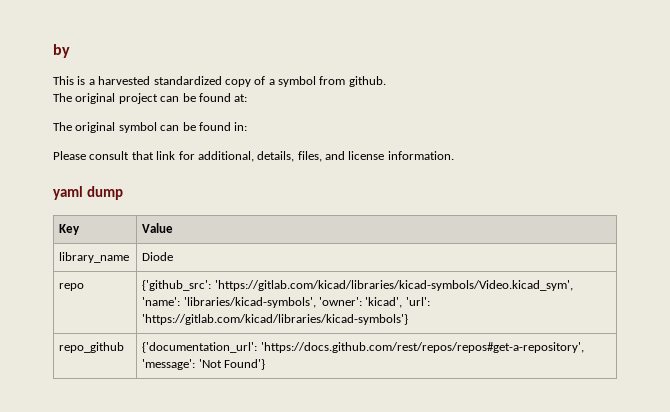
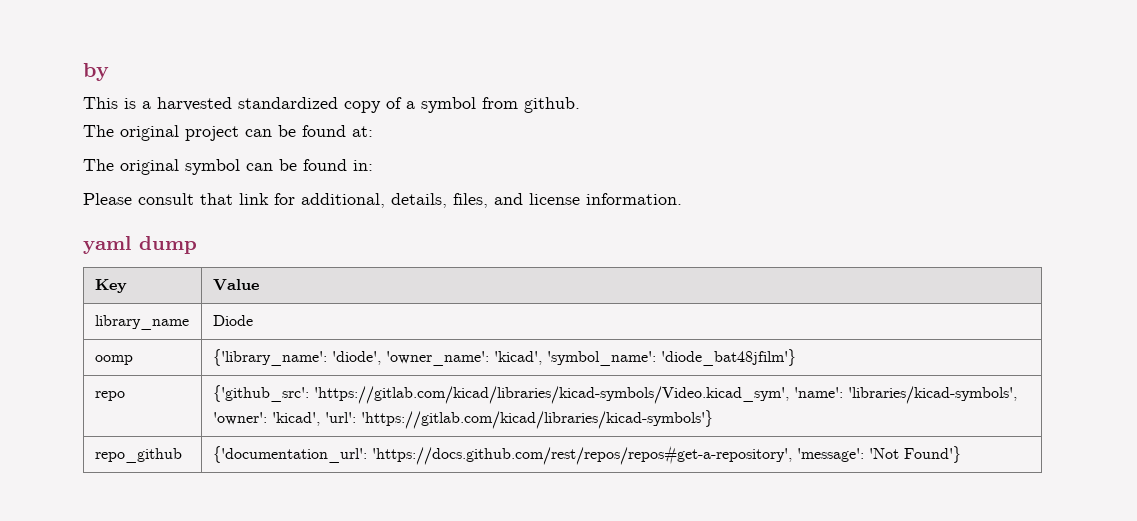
(174, 256) none -> [94,355,133,365] [212,349,796,366] // oomp | {'library_name': 'diode', 'owner_name': 'kicad', 'symbol_name': 'diode_bat48jfilm'}

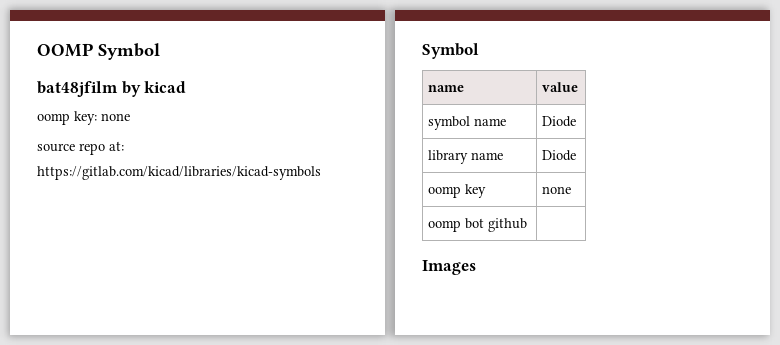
[83,63,109,81] [83,97,580,113] [83,125,373,141] [83,159,373,175] [83,193,682,208] [83,236,197,254] [94,279,127,293] [212,279,259,291] [94,315,189,330] [212,315,253,326] [94,355,133,365] [212,349,796,366] [94,391,125,401] [212,385,1017,404] [212,410,713,429] [94,448,182,463] [212,445,961,465] by // This is a harvested standardized copy of a symbol from github. // The original project can be found at: // The original symbol can be found in: // Please consult that link for additional, details, files, and license information. // yaml dump // Key | Value // library_name | Diode // oomp | {'library_name': 'diode', 'owner_name': 'kicad', 'symbol_name': 'diode_bat48jfilm'} // repo | {'github_src': 'https://gitlab.com/kicad/libraries/kicad-symbols/Video.kicad_sym', 'name': 'libraries/kicad-symbols', 'owner': 'kicad', 'url': 'https://gitlab.com/kicad/libraries/kicad-symbols'} // repo_github | {'documentation_url': 'https://docs.github.com/rest/repos/repos#get-a-repository', 'message': 'Not Found'} -> [37,43,160,60] [37,81,187,97] [37,111,130,125] [37,141,124,155] [37,166,321,180] [422,43,479,59] [428,85,465,92] [542,82,579,92] [428,116,507,130] [542,116,577,127] [428,150,504,164] [542,150,577,161] [428,184,487,198] [542,186,572,194] [428,218,528,232] [422,260,476,275] OOMP Symbol // bat48jfilm by kicad // oomp key: none // source repo at: https://gitlab.com/kicad/libraries/kicad-symbols // Symbol // name | value // symbol name | Diode // library name | Diode // oomp key | none // oomp bot github | // Images

